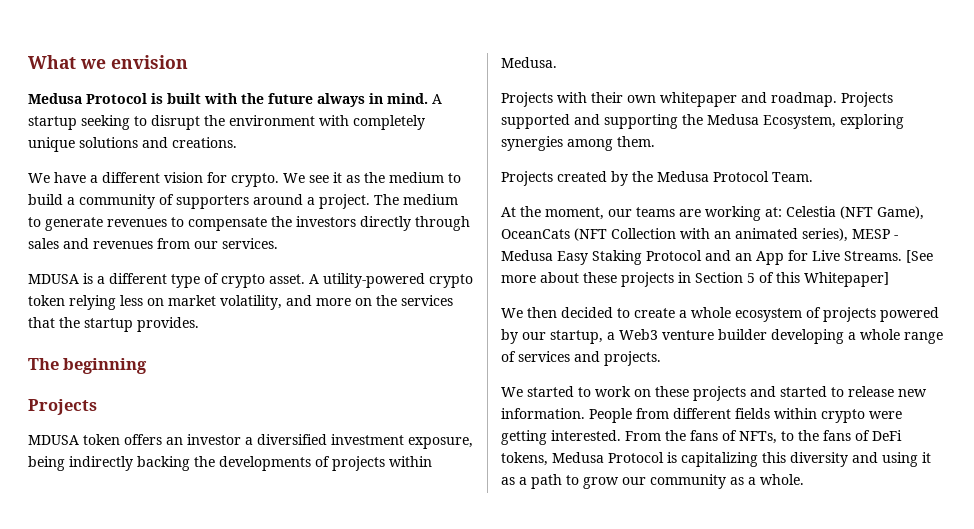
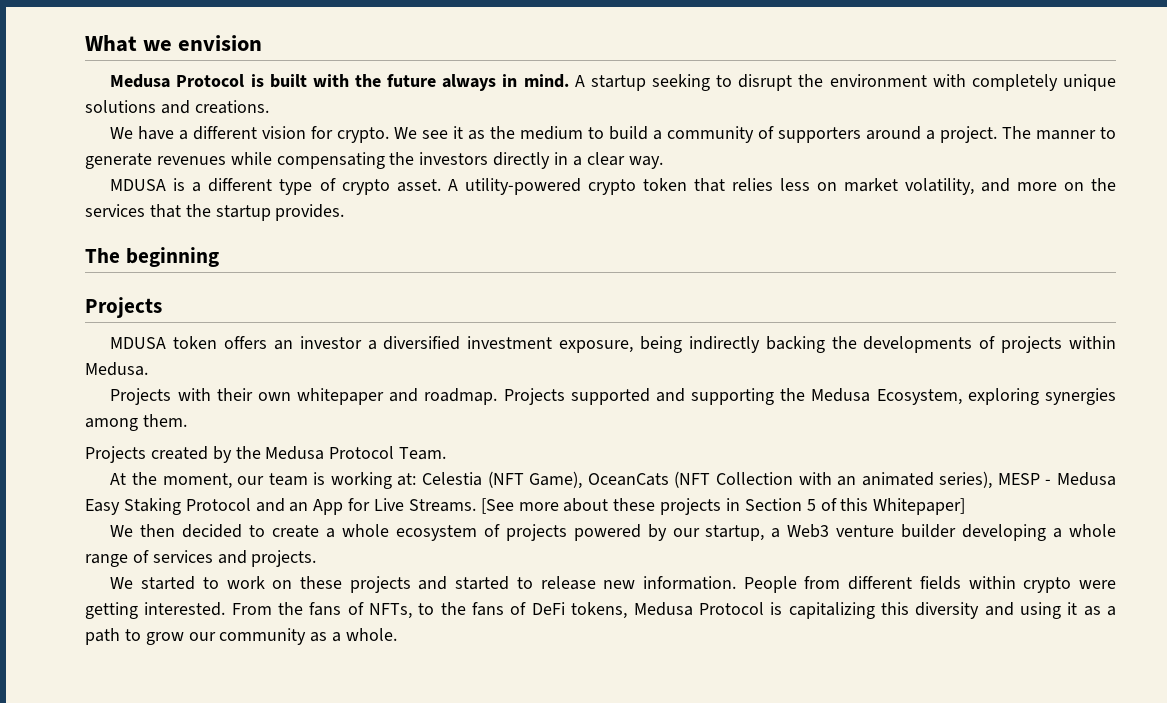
[403,194,458,205] medium -> [1036,130,1097,140] manner
[171,217,267,231] to compensate -> [230,152,385,169] while compensating
[415,216,470,231] [28,238,278,249] through sales and revenues from our services. -> [554,152,663,169] in a clear way.
[69,295,116,310] relying -> [693,178,773,192] that relies
[636,207,701,217] teams are -> [268,472,326,486] team is

